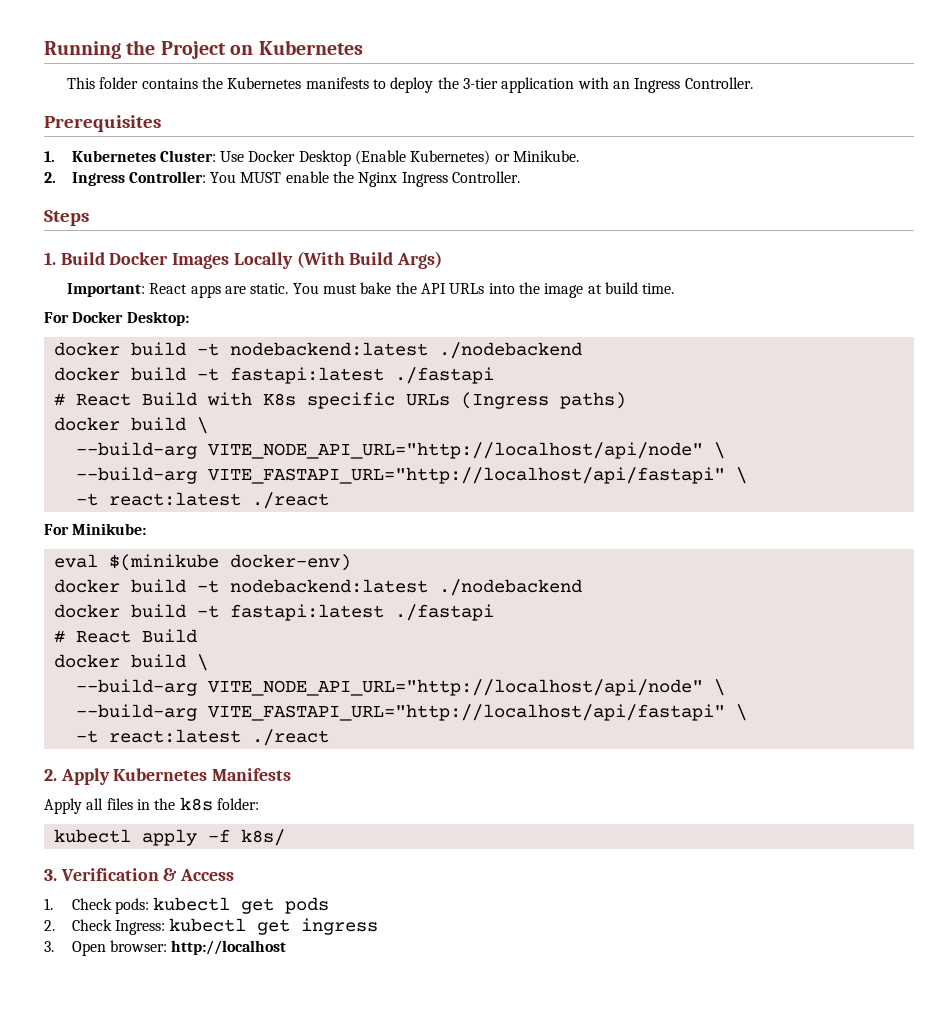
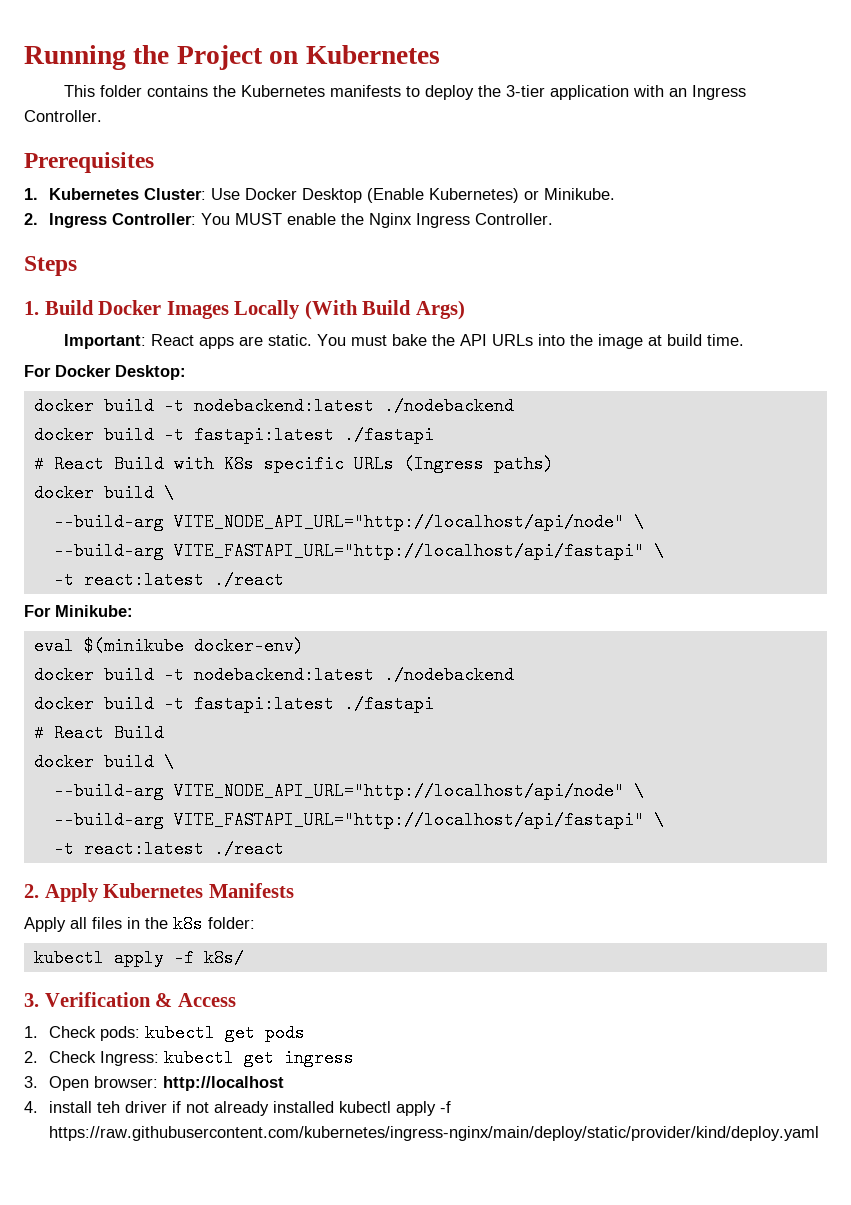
(287, 947) none -> [24,1101,451,1116] [48,1126,819,1141] // 4. install teh driver if not already installed kubectl apply -f https://raw.githubusercontent.com/kubernetes/ingress-nginx/main/deploy/static/provider/kind/deploy.yaml

